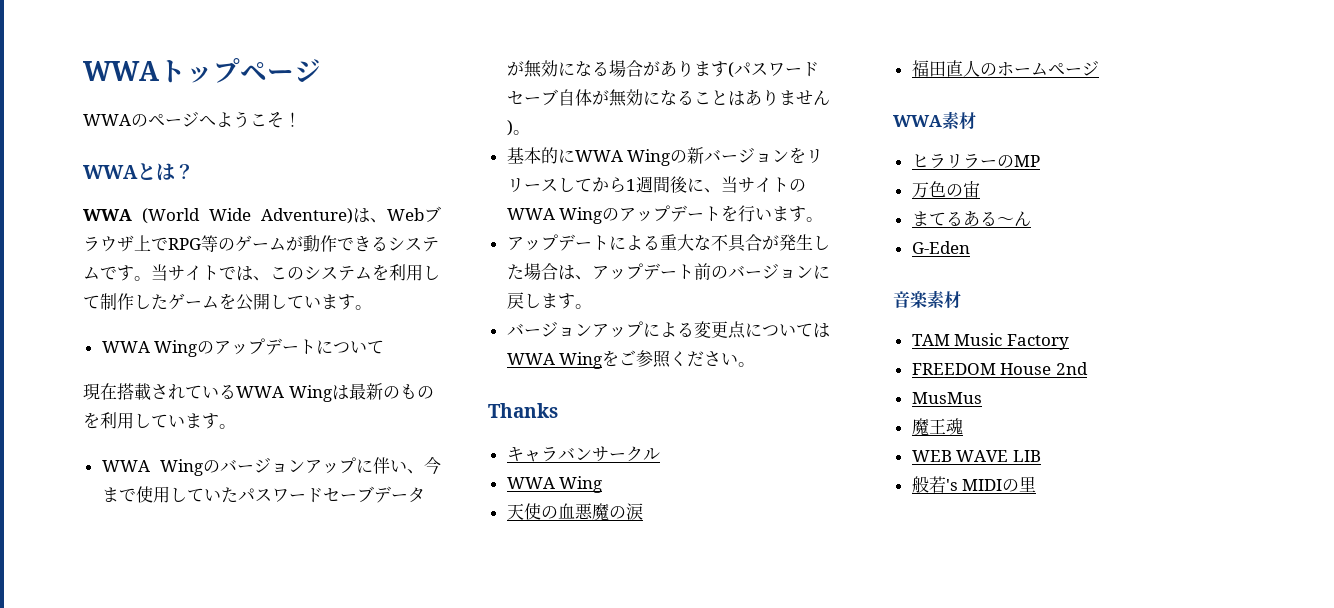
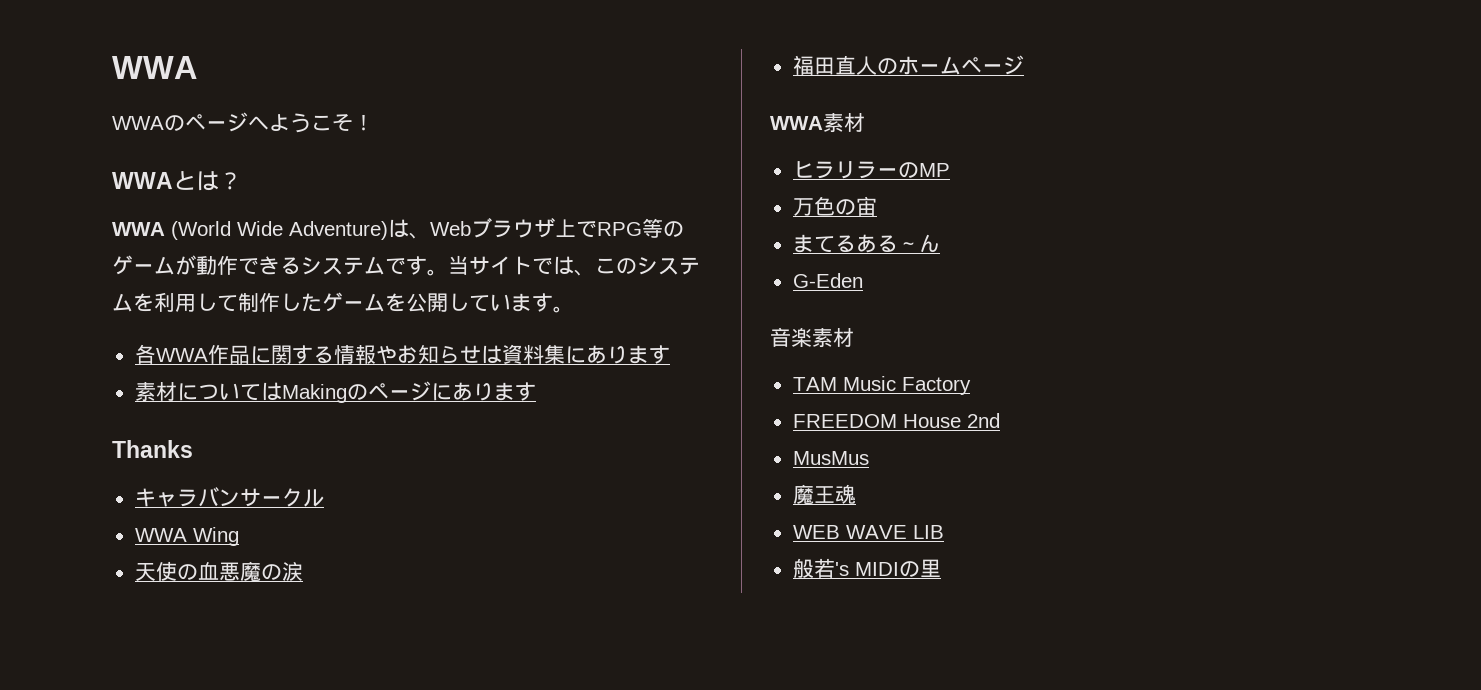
[83,58,321,83] WWAトップページ -> [112,56,197,79] WWA
[101,338,385,357] [83,383,434,402] [83,412,236,429] [101,456,441,476] [101,486,425,503] [506,60,819,78] [506,89,830,107] [506,120,530,136] [506,147,824,166] [506,176,806,193] [506,205,824,224] [506,234,830,252] [506,263,830,280] [506,292,592,309] [506,321,830,339] [506,350,756,369] WWA Wingのアップデートについて // 現在搭載されているWWA Wingは最新のものを利用しています。 // WWA Wingのバージョンアップに伴い、今まで使用していたパスワードセーブデータが無効になる場合があります(パスワードセーブ自体が無効になることはありません)。 // 基本的にWWA Wingの新バージョンをリリースしてから1週間後に、当サイトのWWA Wingのアップデートを行います。 // アップデートによる重大な不具合が発生した場合は、アップデート前のバージョンに戻します。 // バージョンアップによる変更点についてはWWA Wingをご参照ください。 -> [134,344,670,364] [134,381,536,403] 各WWA作品に関する情報やお知らせは資料集にあります // 素材についてはMakingのページにあります

